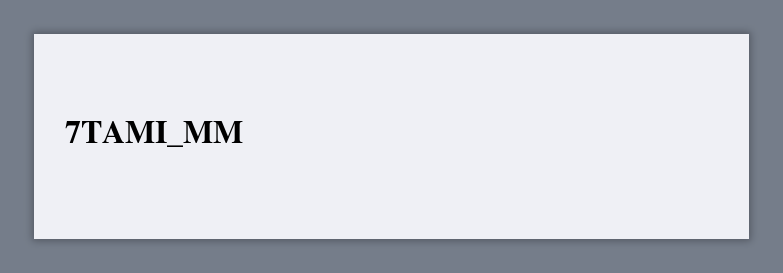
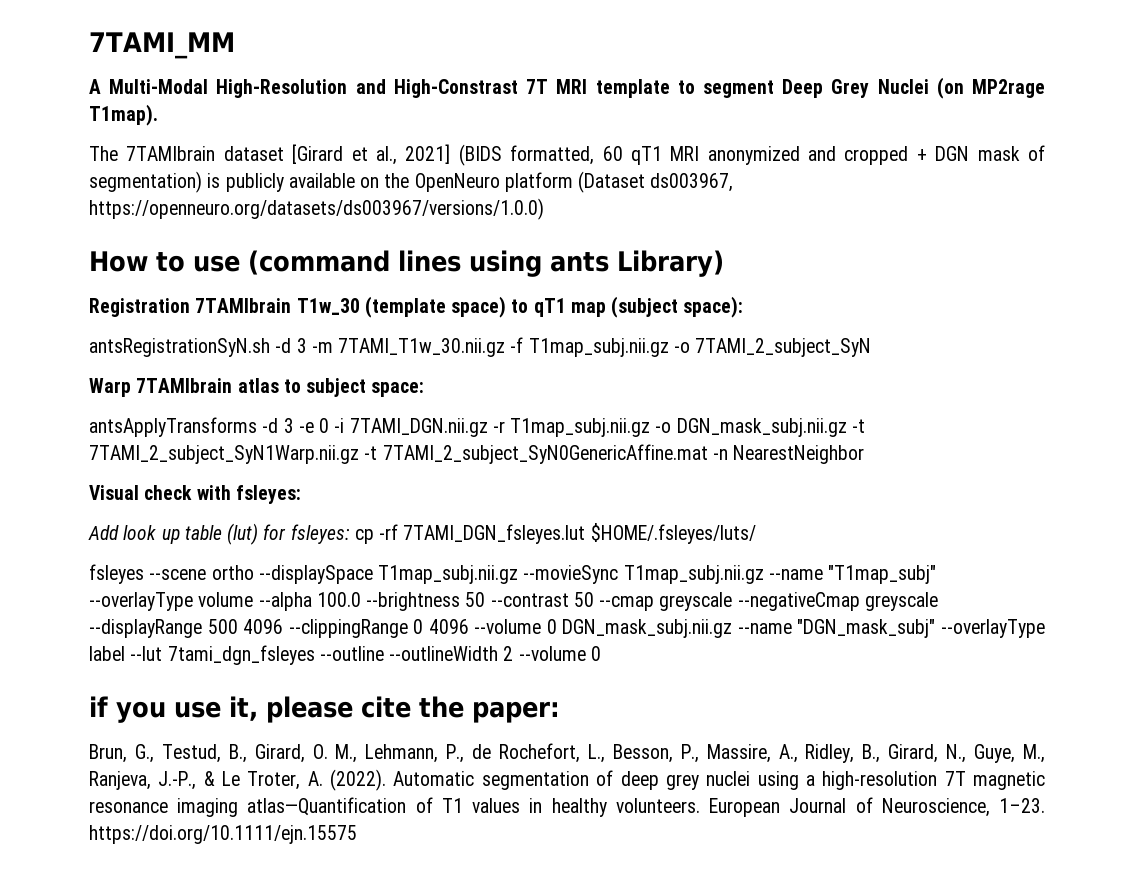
(243, 134) none -> [89,77,1045,99] [89,104,158,126] [89,144,1046,166] [89,171,734,193] [89,198,544,220] [89,250,724,277] [89,296,744,318] [89,337,872,357] [89,378,425,397] [89,417,865,437] [89,444,865,464] [89,485,301,504] [88,523,756,545] [89,564,937,584] [89,592,938,611] [89,619,1045,638] [89,645,601,665] [89,696,560,723] [89,743,1046,763] [89,769,1046,791] [89,797,1046,817] [89,825,357,844] // A Multi-Modal High-Resolution and High-Constrast 7T MRI template to segment Deep Grey Nuclei (on MP2rage T1map). // The 7TAMIbrain dataset [Girard et al., 2021] (BIDS formatted, 60 qT1 MRI anonymized and cropped + DGN mask of segmentation) is publicly available on the OpenNeuro platform (Dataset ds003967, https://openneuro.org/datasets/ds003967/versions/1.0.0) // How to use (command lines using ants Library) // Registration 7TAMIbrain T1w_30 (template space) to qT1 map (subject space): // antsRegistrationSyN.sh -d 3 -m 7TAMI_T1w_30.nii.gz -f T1map_subj.nii.gz -o 7TAMI_2_subject_SyN // Warp 7TAMIbrain atlas to subject space: // antsApplyTransforms -d 3 -e 0 -i 7TAMI_DGN.nii.gz -r T1map_subj.nii.gz -o DGN_mask_subj.nii.gz -t 7TAMI_2_subject_SyN1Warp.nii.gz -t 7TAMI_2_subject_SyN0GenericAffine.mat -n NearestNeighbor // Visual check with fsleyes: // Add look up table (lut) for fsleyes: cp -rf 7TAMI_DGN_fsleyes.lut $HOME/.fsleyes/luts/ // fsleyes --scene ortho --displaySpace T1map_subj.nii.gz --movieSync T1map_subj.nii.gz --name "T1map_subj" --overlayType volume --alpha 100.0 --brightness 50 --contrast 50 --cmap greyscale --negativeCmap greyscale --displayRange 500 4096 --clippingRange 0 4096 --volume 0 DGN_mask_subj.nii.gz --name "DGN_mask_subj" --overlayType label --lut 7tami_dgn_fsleyes --outline --outlineWidth 2 --volume 0 // if you use it, please cite the paper: // Brun, G., Testud, B., Girard, O. M., Lehmann, P., de Rochefort, L., Besson, P., Massire, A., Ridley, B., Girard, N., Guye, M., Ranjeva, J.-P., & Le Troter, A. (2022). Automatic segmentation of deep grey nuclei using a high-resolution 7T magnetic resonance imaging atlas—Quantification of T1 values in healthy volunteers. European Journal of Neuroscience, 1–23. https://doi.org/10.1111/ejn.15575

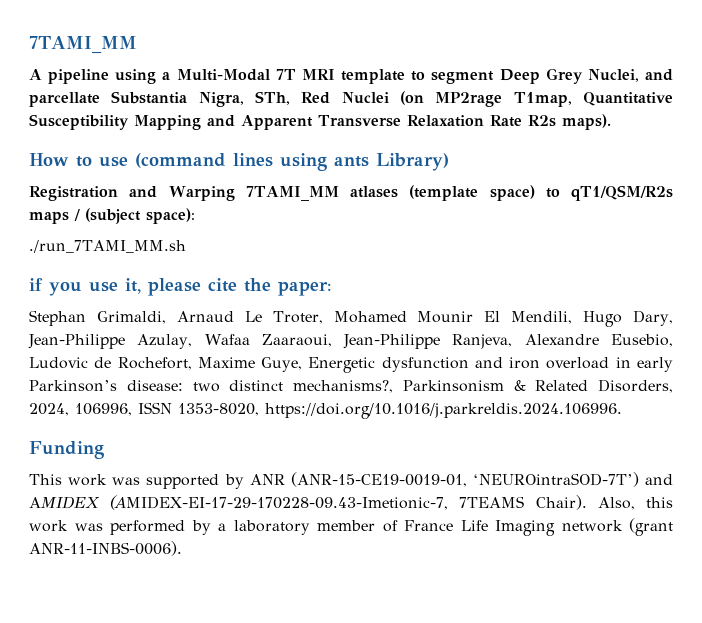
[109,79,518,98] Multi-Modal High-Resolution and High-Constrast -> [48,69,270,84] pipeline using a Multi-Modal
[877,77,1045,99] [89,104,158,126] [89,144,1046,166] [89,171,734,193] [89,198,544,220] Nuclei (on MP2rage T1map). // The 7TAMIbrain dataset [Girard et al., 2021] (BIDS formatted, 60 qT1 MRI anonymized and cropped + DGN mask of segmentation) is publicly available on the OpenNeuro platform (Dataset ds003967, https://openneuro.org/datasets/ds003967/versions/1.0.0) -> [587,69,673,82] [29,91,673,107] [29,114,611,130] Nuclei, and parcellate Substantia Nigra, STh, Red Nuclei (on MP2rage T1map, Quantitative Susceptibility Mapping and Apparent Transverse Relaxation Rate R2s maps).
[195,296,744,318] [89,337,872,357] [89,378,425,397] [89,417,865,437] [89,444,865,464] [89,485,301,504] [88,523,756,545] [89,564,937,584] [89,592,938,611] [89,619,1045,638] [89,645,601,665] 7TAMIbrain T1w_30 (template space) to qT1 map (subject space): // antsRegistrationSyN.sh -d 3 -m 7TAMI_T1w_30.nii.gz -f T1map_subj.nii.gz -o 7TAMI_2_subject_SyN // Warp 7TAMIbrain atlas to subject space: // antsApplyTransforms -d 3 -e 0 -i 7TAMI_DGN.nii.gz -r T1map_subj.nii.gz -o DGN_mask_subj.nii.gz -t 7TAMI_2_subject_SyN1Warp.nii.gz -t 7TAMI_2_subject_SyN0GenericAffine.mat -n NearestNeighbor // Visual check with fsleyes: // Add look up table (lut) for fsleyes: cp -rf 7TAMI_DGN_fsleyes.lut $HOME/.fsleyes/luts/ // fsleyes --scene ortho --displaySpace T1map_subj.nii.gz --movieSync T1map_subj.nii.gz --name "T1map_subj" --overlayType volume --alpha 100.0 --brightness 50 --contrast 50 --cmap greyscale --negativeCmap greyscale --displayRange 500 4096 --clippingRange 0 4096 --volume 0 DGN_mask_subj.nii.gz --name "DGN_mask_subj" --overlayType label --lut 7tami_dgn_fsleyes --outline --outlineWidth 2 --volume 0 -> [129,185,673,201] [29,208,195,224] [29,240,186,253] and Warping 7TAMI_MM atlases (template space) to qT1/QSM/R2s maps / (subject space): // ./run_7TAMI_MM.sh
[89,743,1046,763] [89,769,1046,791] [89,797,1046,817] [89,825,357,844] Brun, G., Testud, B., Girard, O. M., Lehmann, P., de Rochefort, L., Besson, P., Massire, A., Ridley, B., Girard, N., Guye, M., Ranjeva, J.-P., & Le Troter, A. (2022). Automatic segmentation of deep grey nuclei using a high-resolution 7T magnetic resonance imaging atlas—Quantification of T1 values in healthy volunteers. European Journal of Neuroscience, 1–23. https://doi.org/10.1111/ejn.15575 -> [29,310,674,327] [28,334,673,349] [29,357,673,373] [29,379,673,393] [29,402,622,419] [29,441,104,459] [29,472,673,489] [29,495,673,510] [29,518,673,536] [29,541,182,556] Stephan Grimaldi, Arnaud Le Troter, Mohamed Mounir El Mendili, Hugo Dary, Jean-Philippe Azulay, Wafaa Zaaraoui, Jean-Philippe Ranjeva, Alexandre Eusebio, Ludovic de Rochefort, Maxime Guye, Energetic dysfunction and iron overload in early Parkinson’s disease: two distinct mechanisms?, Parkinsonism & Related Disorders, 2024, 106996, ISSN 1353-8020, https://doi.org/10.1016/j.parkreldis.2024.106996. // Funding // This work was supported by ANR (ANR-15-CE19-0019-01, ‘NEUROintraSOD-7T’) and AMIDEX (AMIDEX-EI-17-29-170228-09.43-Imetionic-7, 7TEAMS Chair). Also, this work was performed by a laboratory member of France Life Imaging network (grant ANR-11-INBS-0006).

